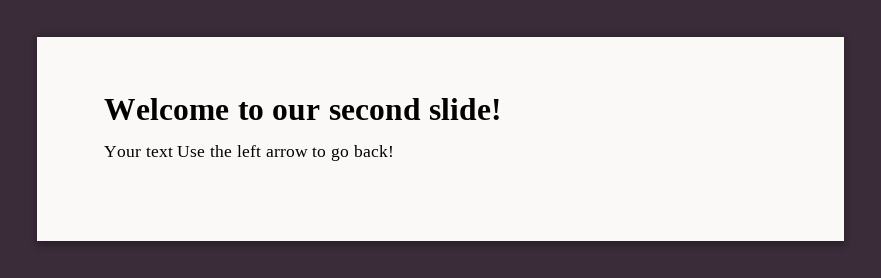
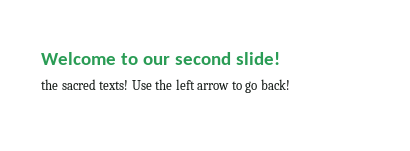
[104,146,173,157] Your text -> [41,79,129,90] the sacred texts!

